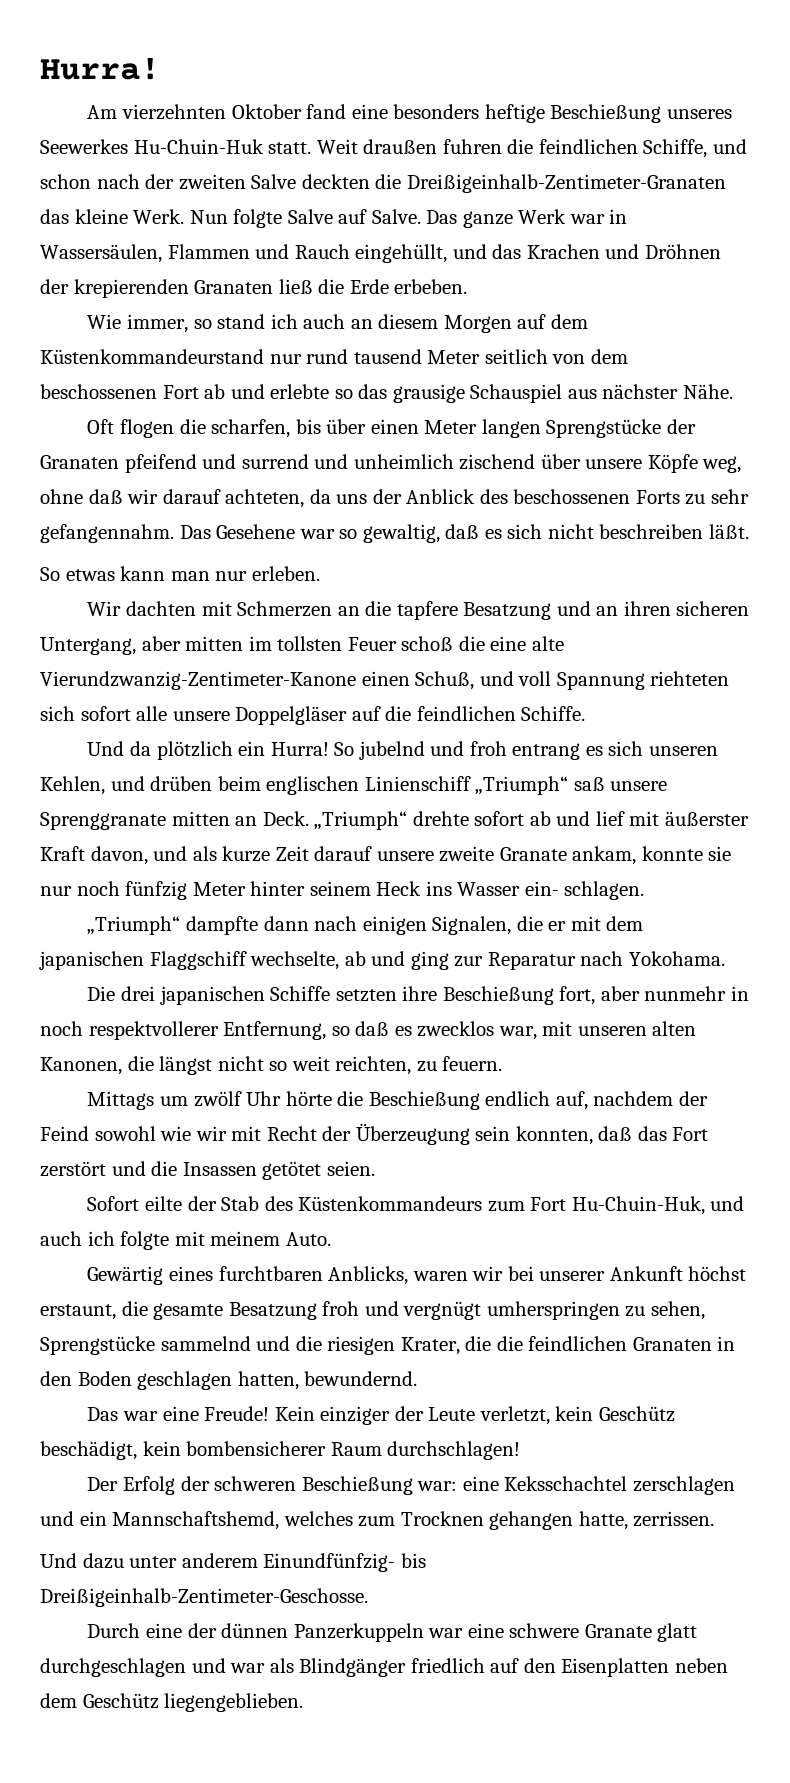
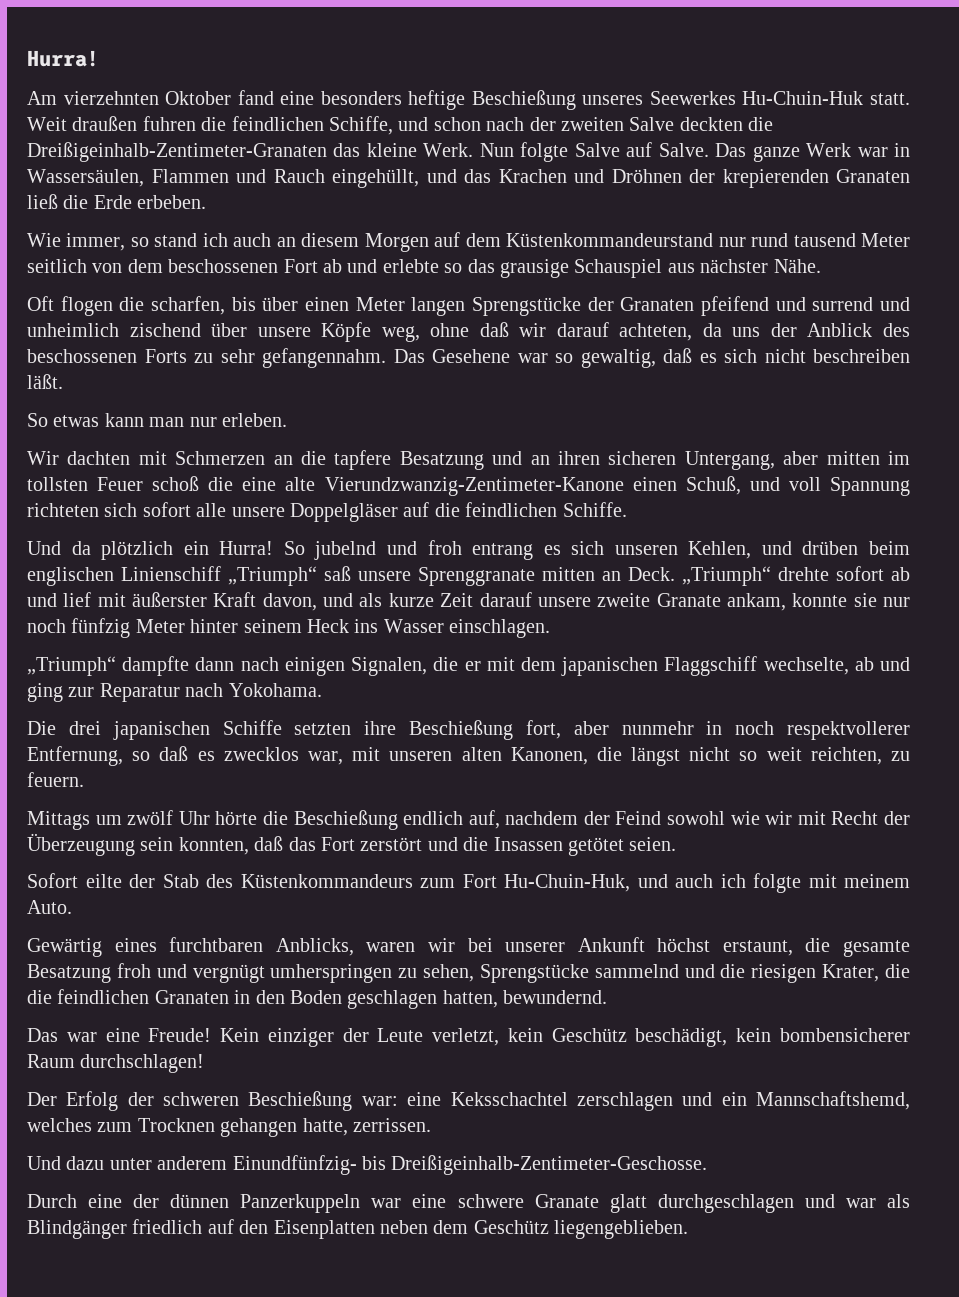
[650,671,730,686] riehteten -> [27,503,99,517] richteten
[524,881,645,900] ein- schlagen. -> [449,619,551,638] einschlagen.

